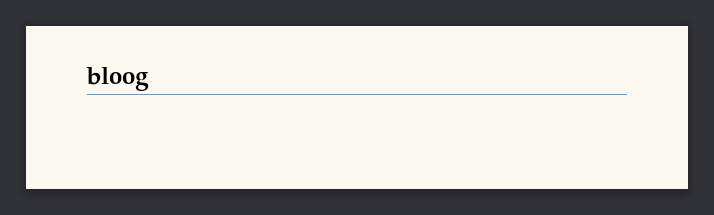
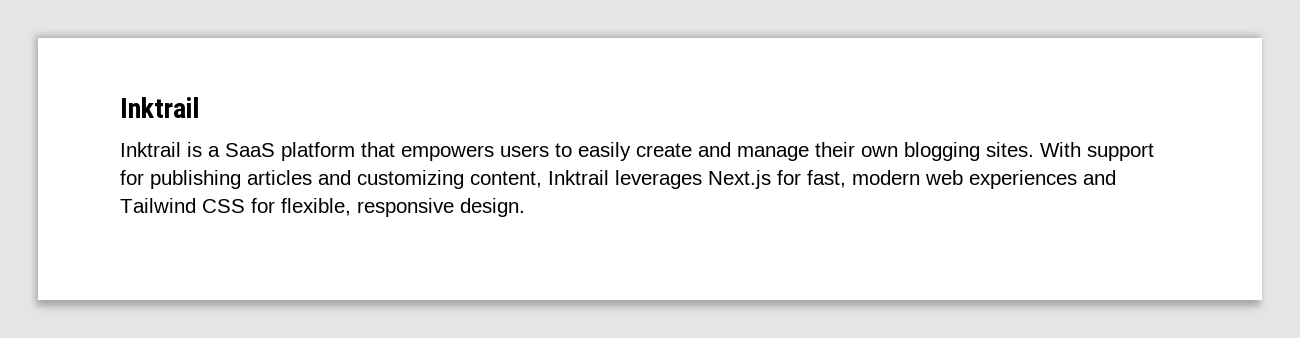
[86,67,149,91] bloog -> [120,97,199,118] [120,142,1154,161] [120,170,1116,189] [120,198,525,217] Inktrail // Inktrail is a SaaS platform that empowers users to easily create and manage their own blogging sites. With support for publishing articles and customizing content, Inktrail leverages Next.js for fast, modern web experiences and Tailwind CSS for flexible, responsive design.

